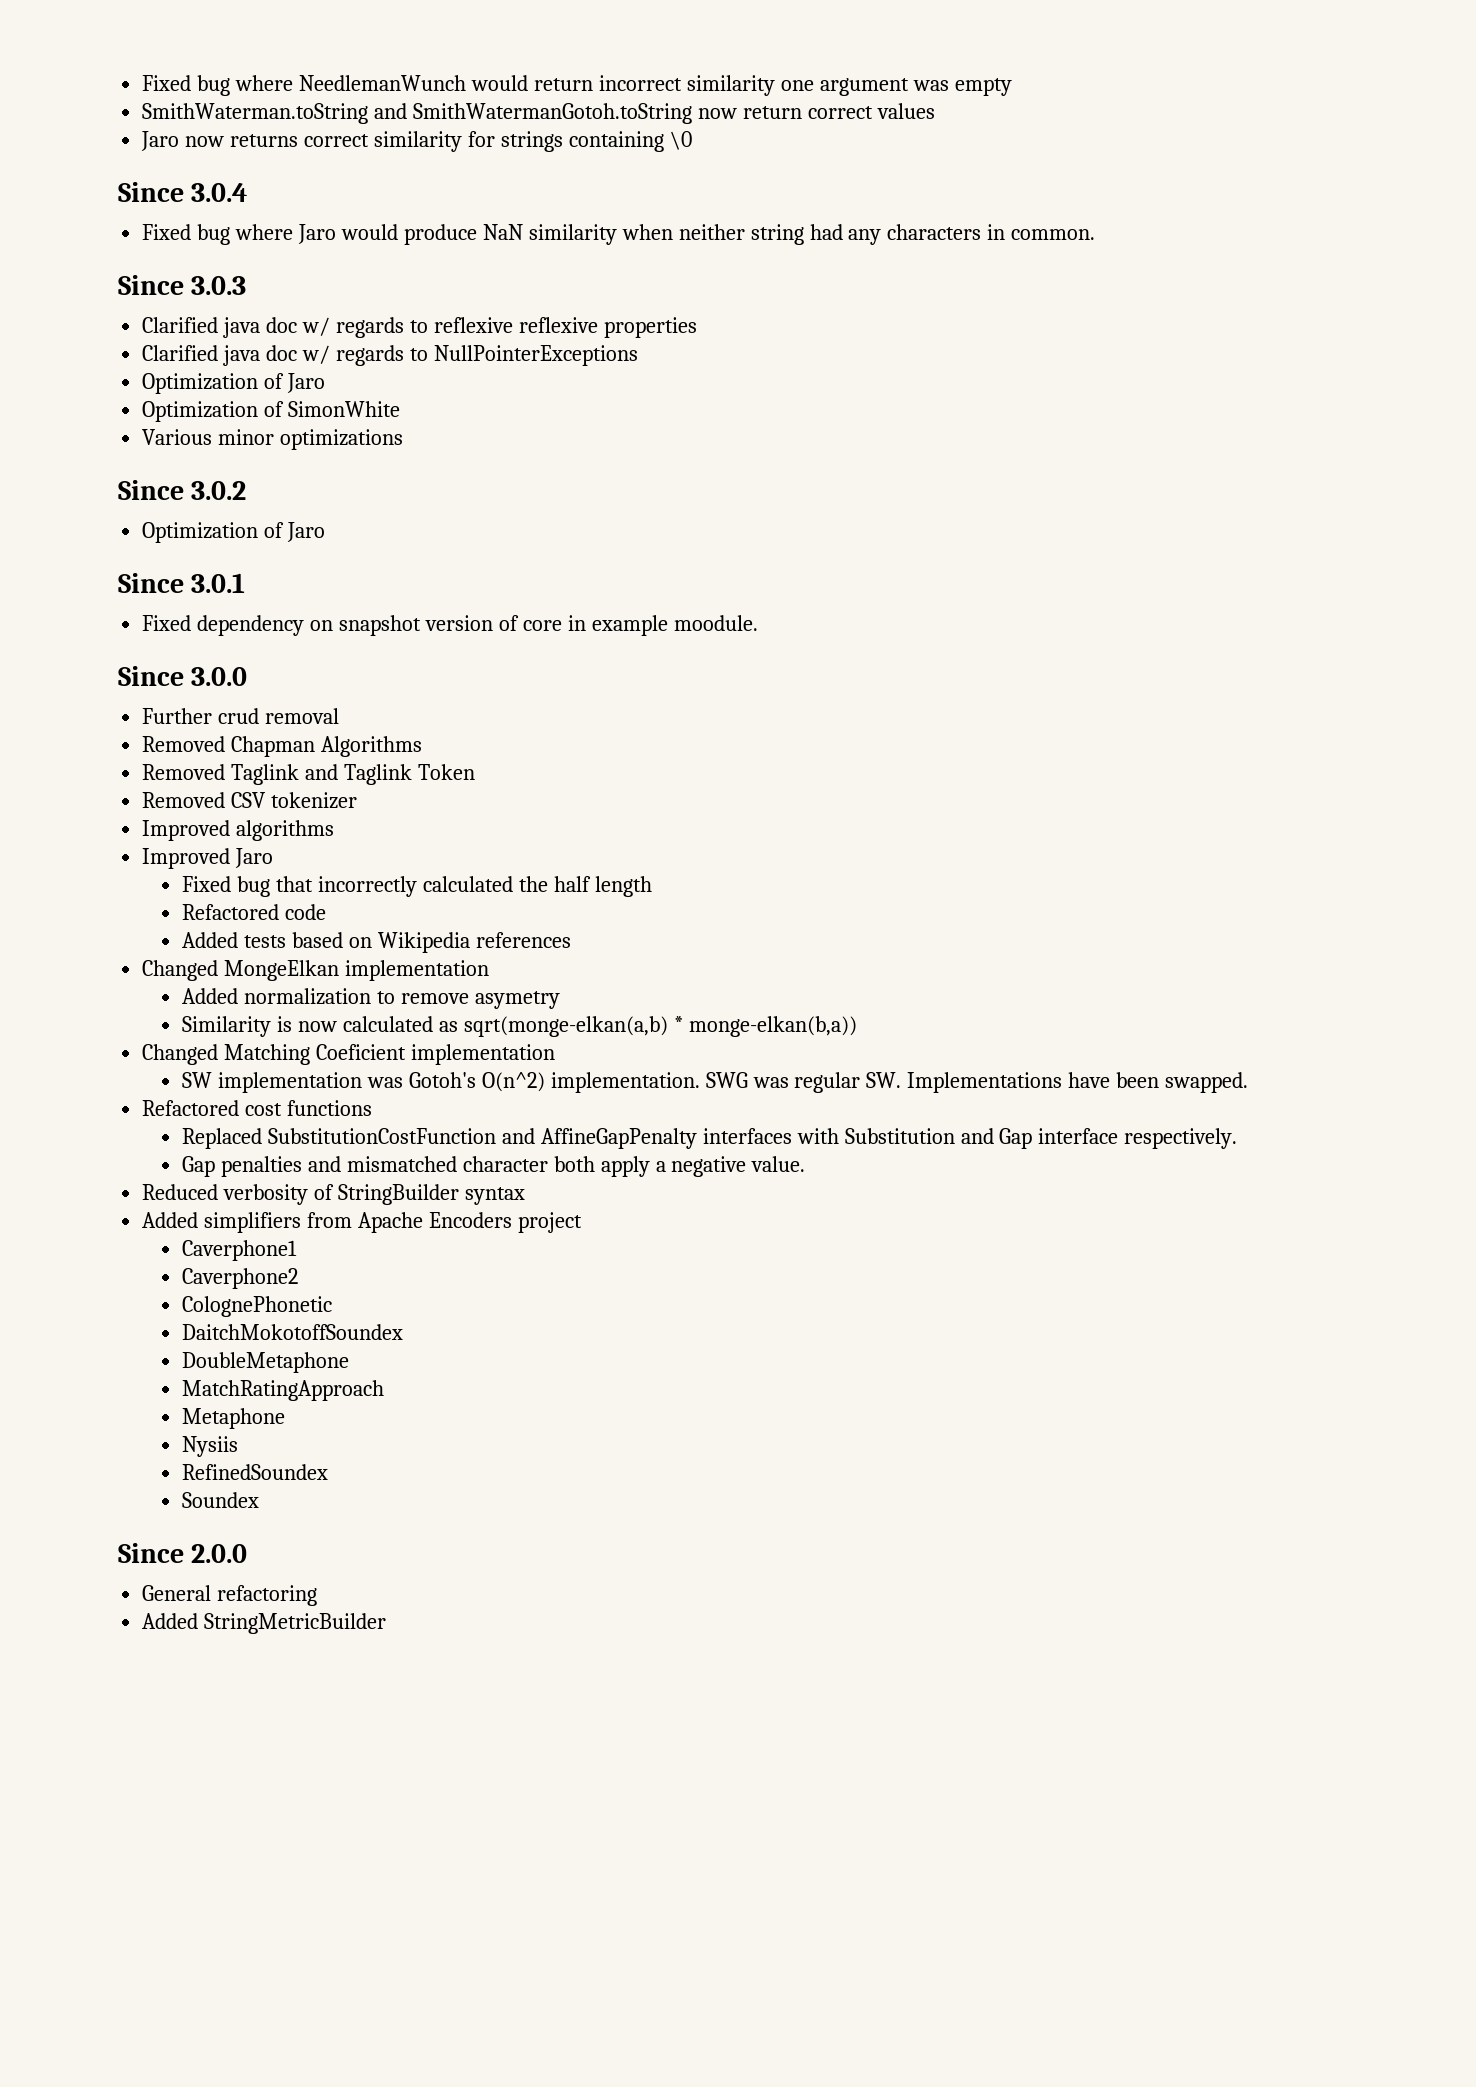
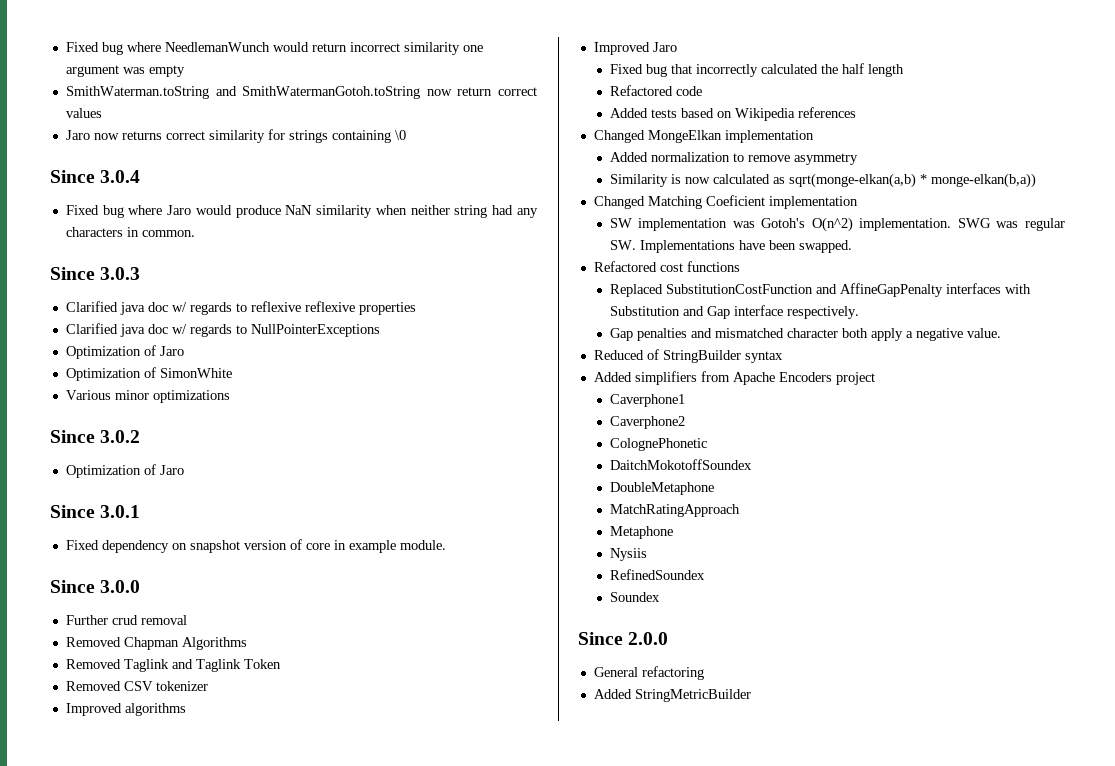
[673,615,758,631] moodule. -> [399,540,446,550] module.
[474,991,560,1009] asymetry -> [793,153,858,165] asymmetry
[223,1184,309,1205] verbosity -> (644, 355) none

